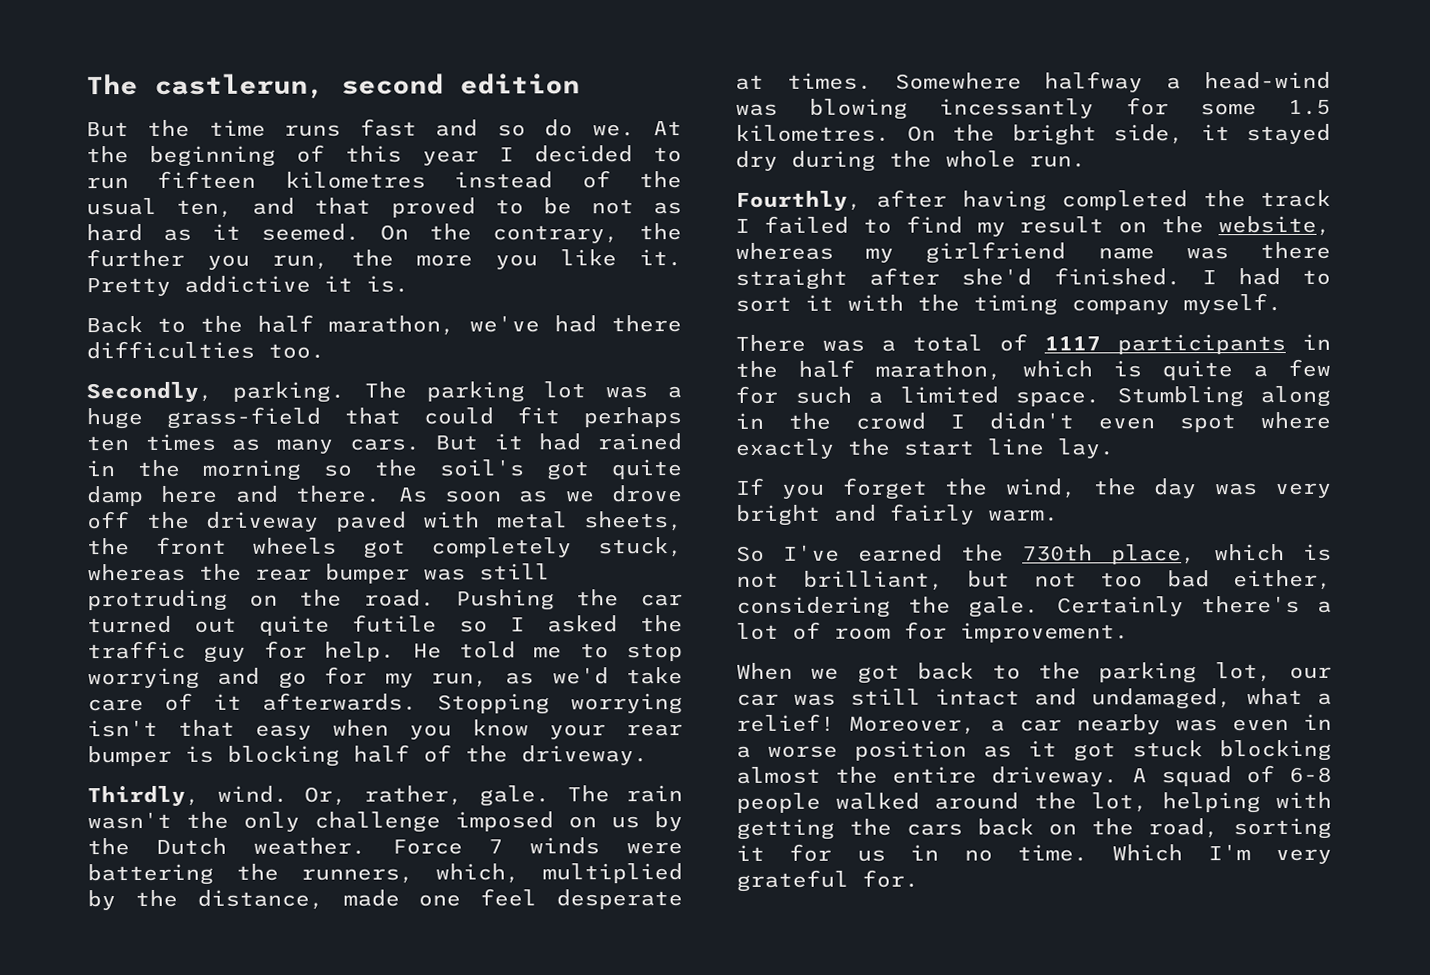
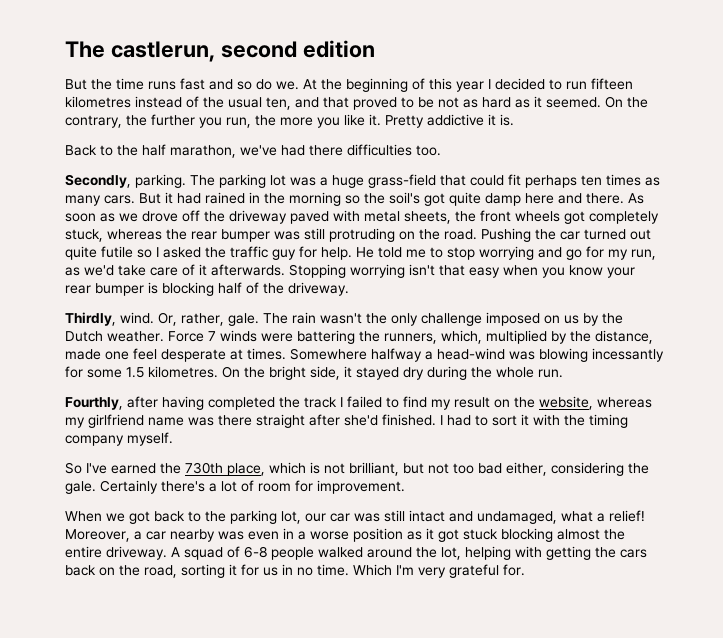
[735,333,1331,355] [735,358,1331,381] [735,385,1331,408] [735,411,1331,433] [735,438,1114,459] [735,477,1332,500] [736,503,1059,526] // There was a total of 1117 participants in the half marathon, which is quite a few for such a limited space. Stumbling along in the crowd I didn't even spot where exactly the start line lay. // If you forget the wind, the day was very bright and fairly warm. -> (173, 439) none

